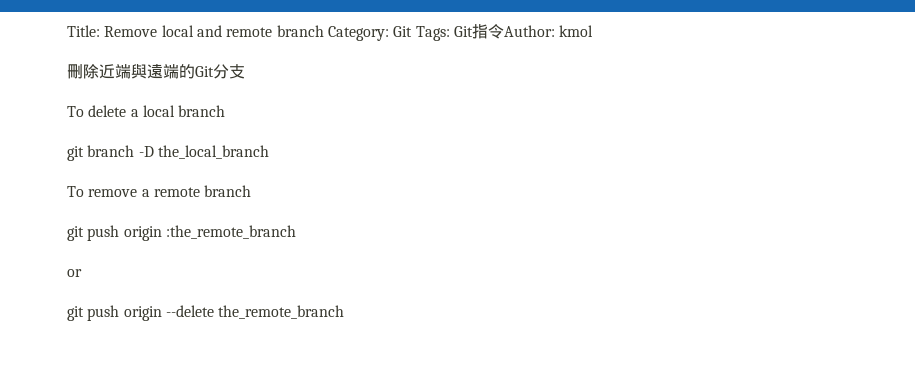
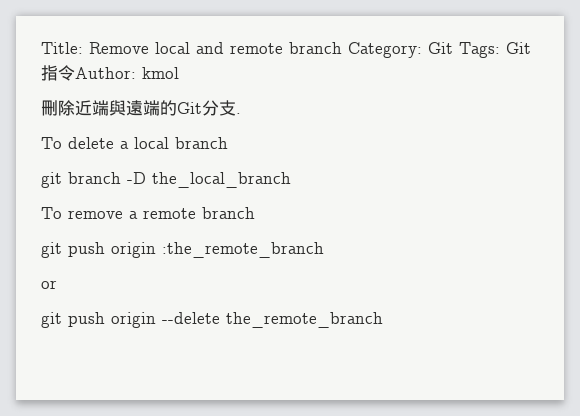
(245, 71) none -> [236,113,241,114] .

